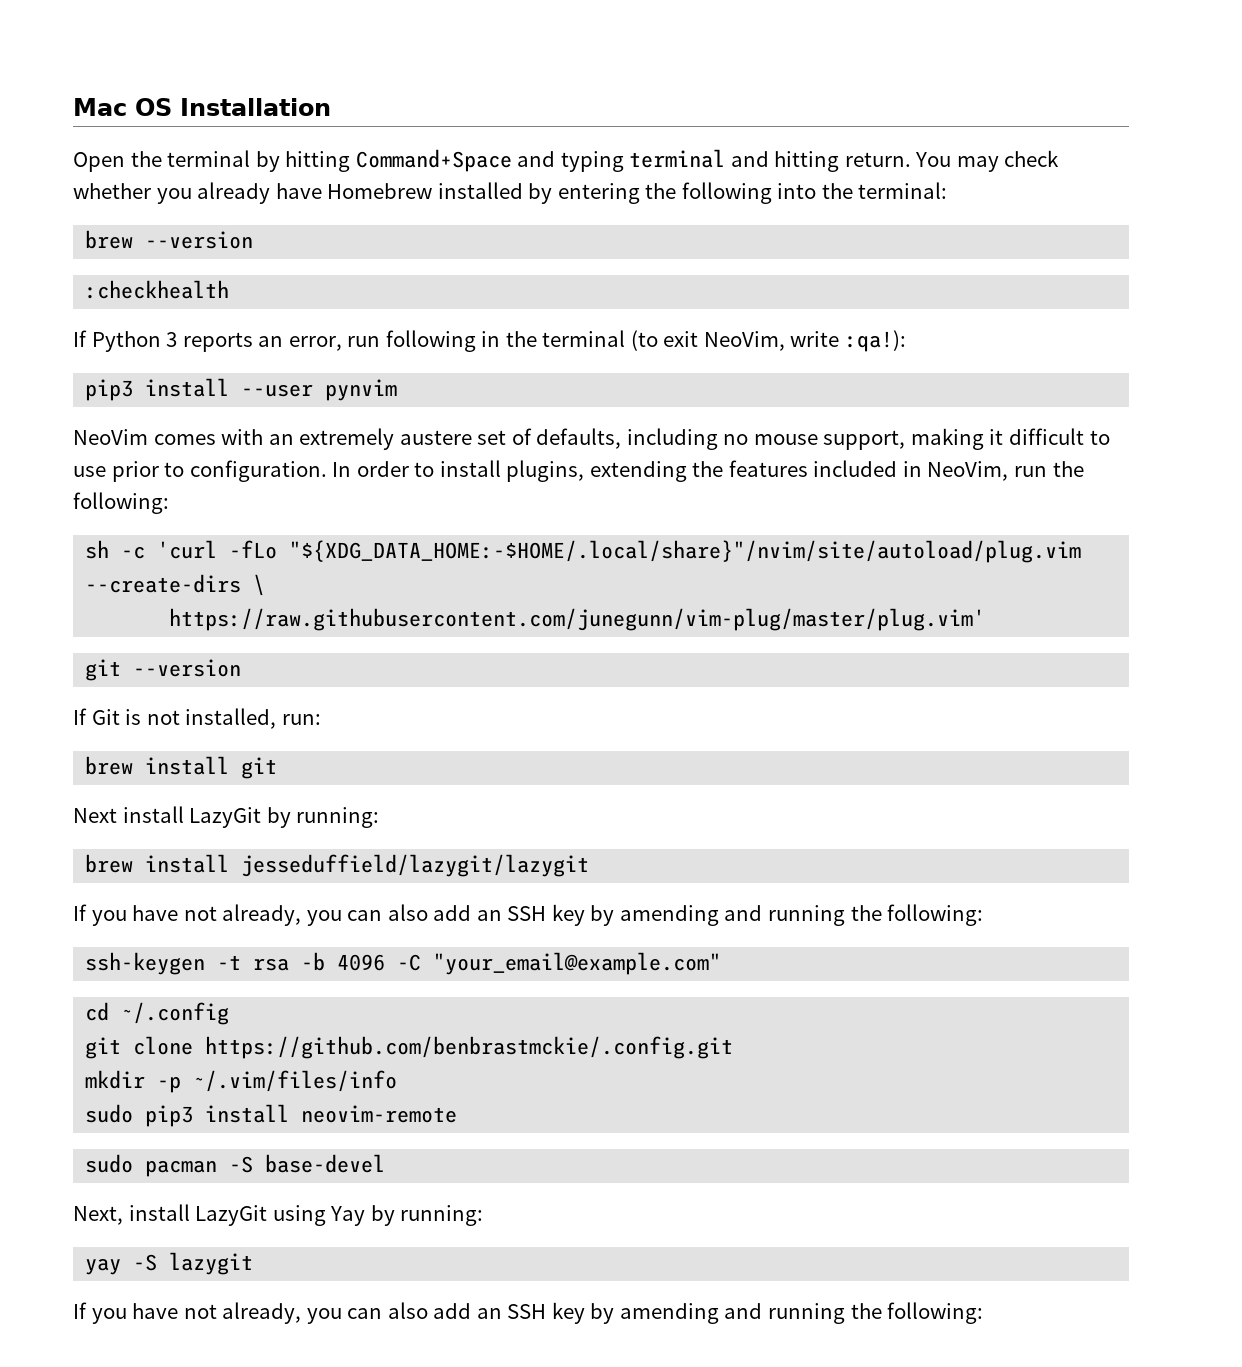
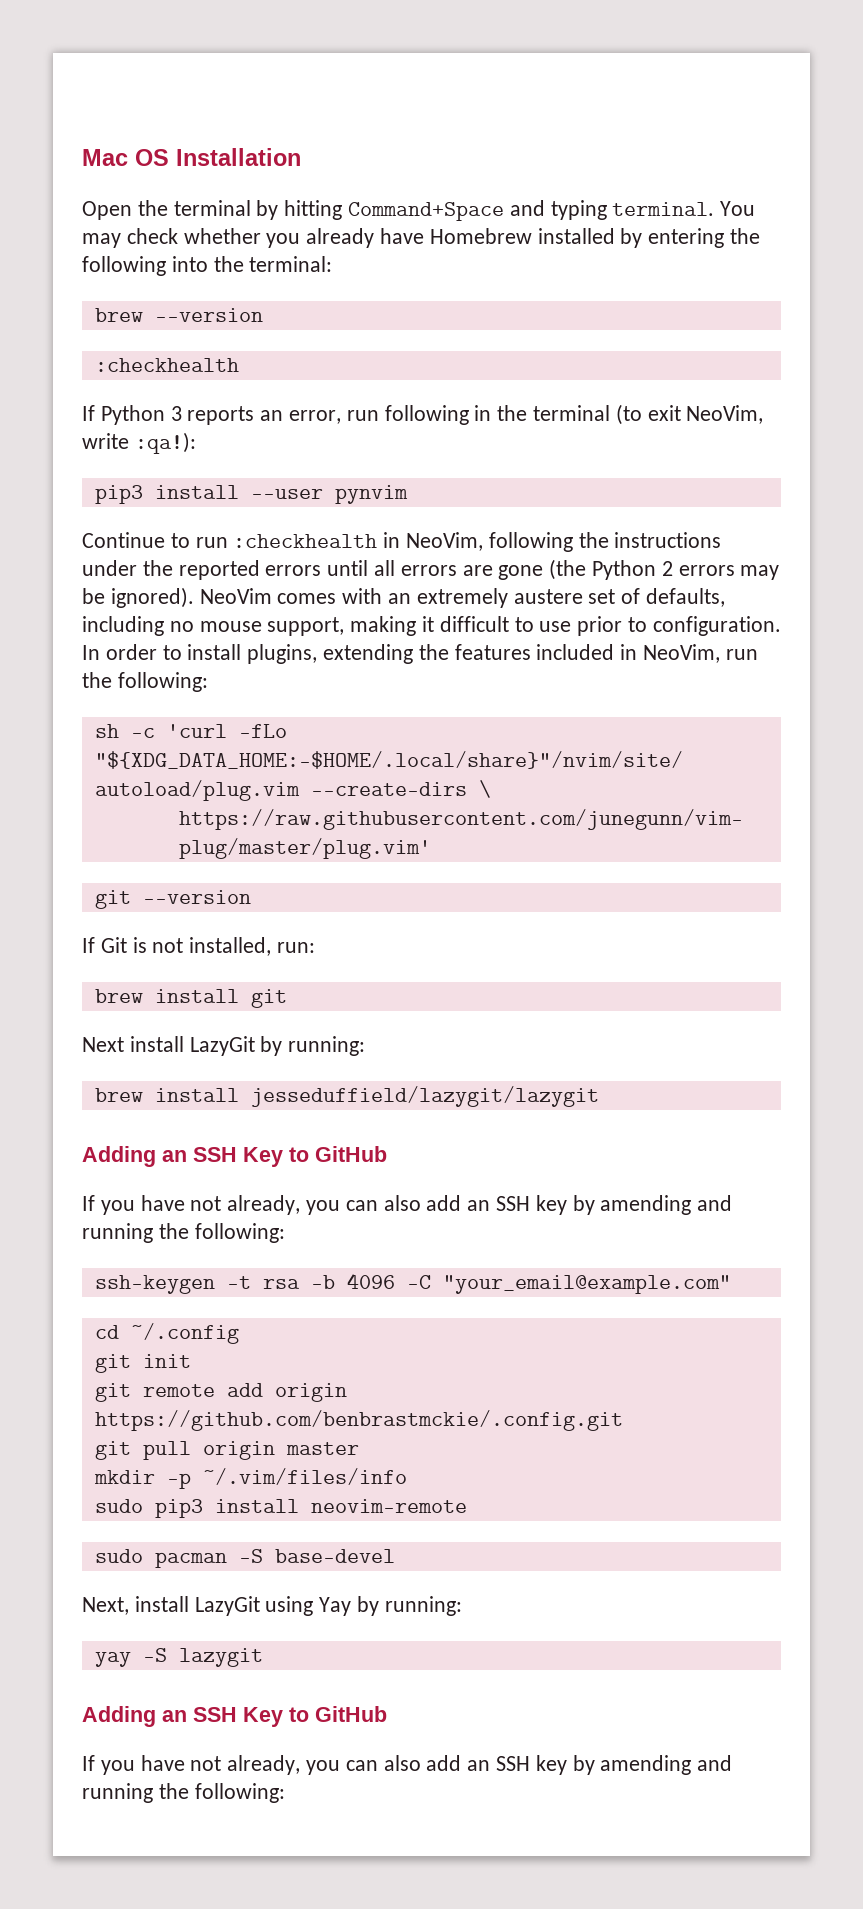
[629,149,911,172] terminal and hitting return. -> [612,202,715,216] terminal.
(398, 390) none -> [82,532,722,552] [82,559,780,580] [82,587,194,608] Continue to run :checkhealth in NeoVim, following the instructions under the reported errors until all errors are gone (the Python 2 errors may be ignored).
(590, 865) none -> [82,1146,387,1167] // Adding an SSH Key to GitHub
[133,1036,734,1059] clone https://github.com/benbrastmckie/.config.git -> [142,1354,191,1368] [94,1383,347,1402] [94,1410,623,1431] [94,1441,359,1460] init // git remote add origin https://github.com/benbrastmckie/.config.git // git pull origin master
(254, 1263) none -> [82,1706,387,1727] // Adding an SSH Key to GitHub

